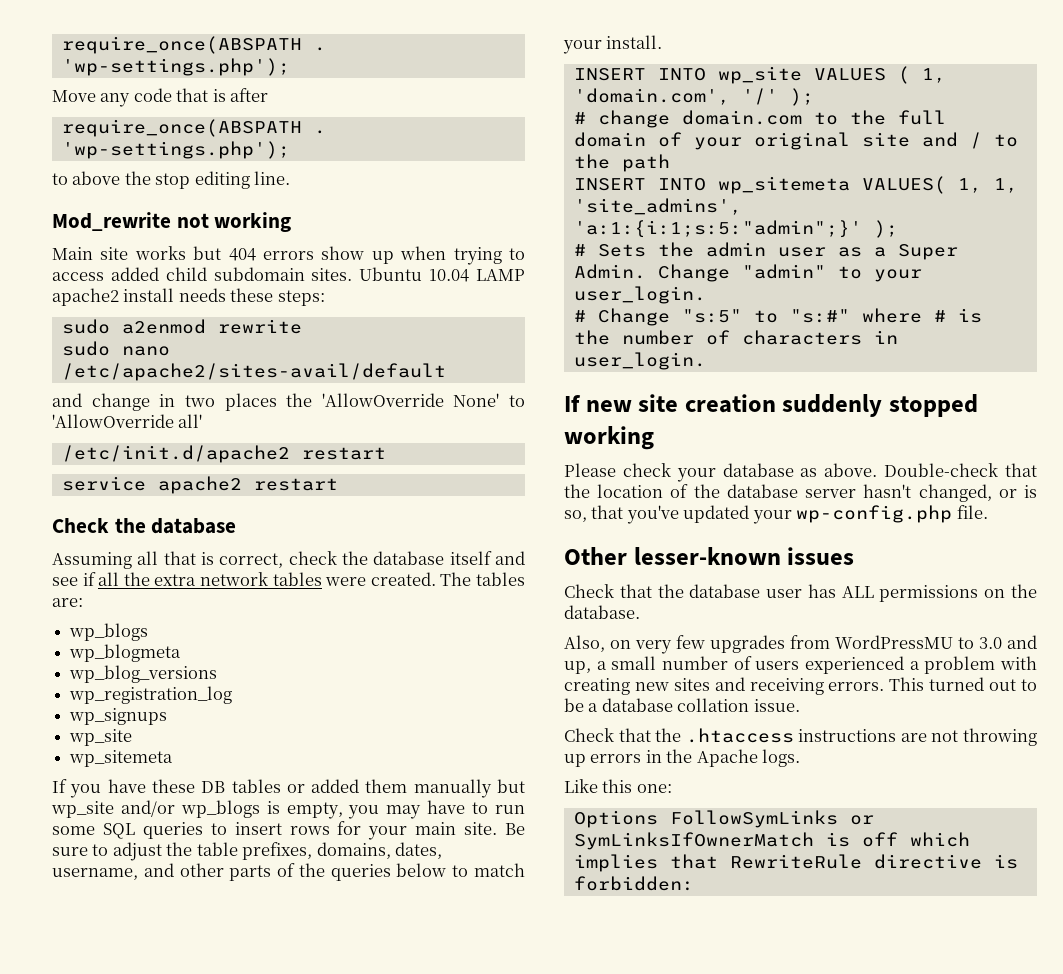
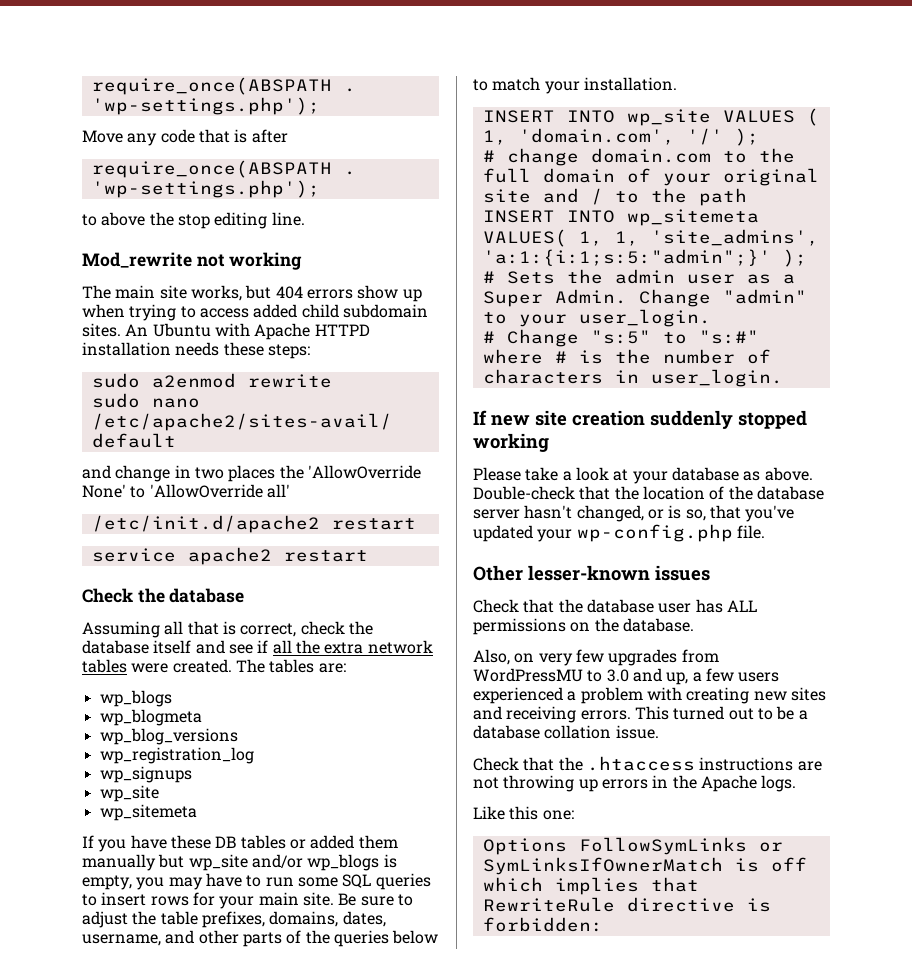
[52,246,186,260] Main site works -> [82,285,242,301] The main site works,
[359,267,525,282] [52,288,175,306] Ubuntu 10.04 LAMP apache2 install -> [125,323,370,340] [82,342,171,356] An Ubuntu with Apache HTTPD installation
[606,35,663,49] install. -> [583,77,677,91] installation.
[622,463,671,477] check -> [525,467,629,481] take a look at
[611,656,752,670] small number of -> [705,668,734,682] few

